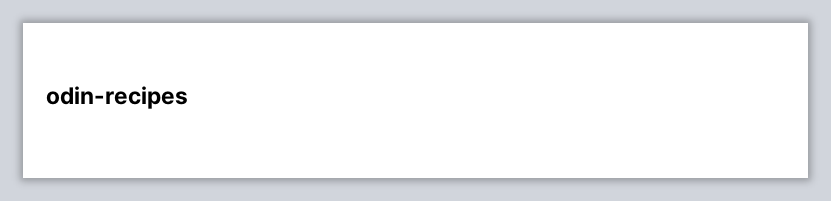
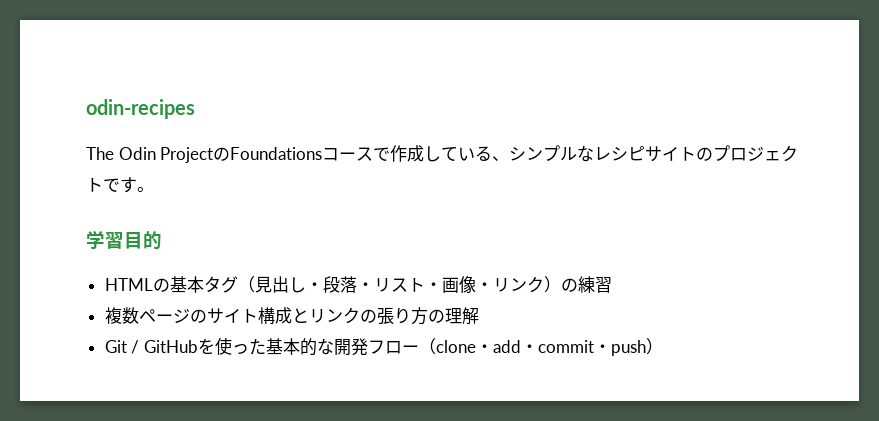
(188, 97) none -> [86,145,799,163] [86,177,154,193] [86,230,162,250] [104,276,612,293] [104,307,479,325] [104,337,663,356] // The Odin ProjectのFoundationsコースで作成している、シンプルなレシピサイトのプロジェクトです。 // 学習目的 // HTMLの基本タグ（見出し・段落・リスト・画像・リンク）の練習 // 複数ページのサイト構成とリンクの張り方の理解 // Git / GitHubを使った基本的な開発フロー（clone・add・commit・push）

